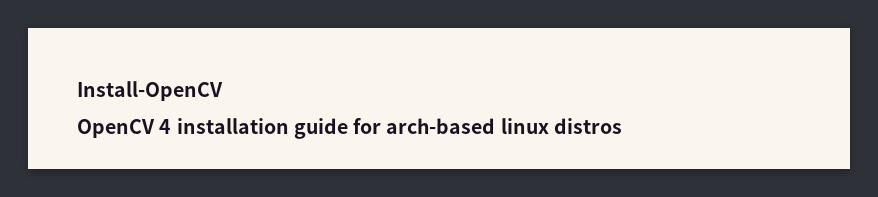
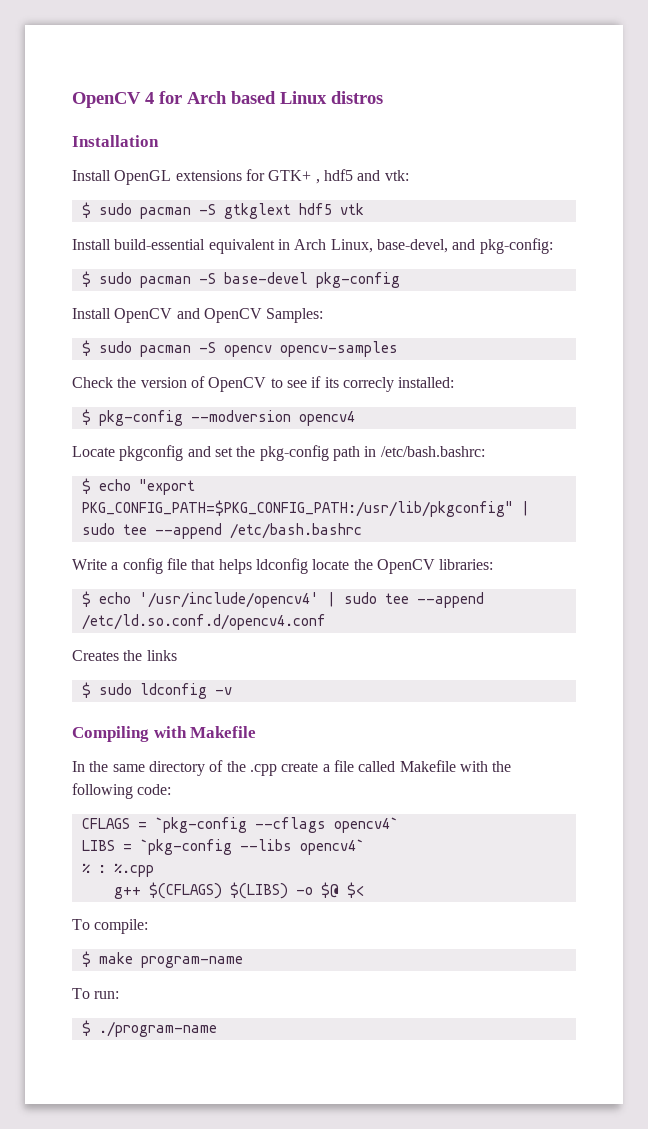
[77,81,223,101] Install-OpenCV // -> (72, 100) none
[176,118,622,139] installation guide for arch-based linux distros -> [159,91,383,104] [72,135,159,147] [72,169,409,185] [81,202,364,219] [72,238,553,254] [81,271,400,288] [72,308,324,323] [81,340,398,357] [72,376,455,392] [81,409,355,426] [72,445,485,461] [81,478,195,495] [81,500,530,517] [81,523,362,539] [72,558,494,574] [81,591,484,608] [81,614,326,630] [72,650,177,661] [81,682,232,699] [72,726,257,742] [72,760,512,776] [72,783,172,799] [81,817,398,833] [81,839,364,855] [81,863,154,877] [113,882,364,899] [72,919,149,934] [81,951,243,968] [72,988,120,999] [81,1020,217,1037] for Arch based Linux distros // Installation // Install OpenGL extensions for GTK+ , hdf5 and vtk: // $ sudo pacman -S gtkglext hdf5 vtk // Install build-essential equivalent in Arch Linux, base-devel, and pkg-config: // $ sudo pacman -S base-devel pkg-config // Install OpenCV and OpenCV Samples: // $ sudo pacman -S opencv opencv-samples // Check the version of OpenCV to see if its correcly installed: // $ pkg-config --modversion opencv4 // Locate pkgconfig and set the pkg-config path in /etc/bash.bashrc: // $ echo "export PKG_CONFIG_PATH=$PKG_CONFIG_PATH:/usr/lib/pkgconfig" | sudo tee --append /etc/bash.bashrc // Write a config file that helps ldconfig locate the OpenCV libraries: // $ echo '/usr/include/opencv4' | sudo tee --append /etc/ld.so.conf.d/opencv4.conf // Creates the links // $ sudo ldconfig -v // Compiling with Makefile // In the same directory of the .cpp create a file called Makefile with the following code: // CFLAGS = `pkg-config --cflags opencv4` // LIBS = `pkg-config --libs opencv4` // % : %.cpp // g++ $(CFLAGS) $(LIBS) -o $@ $< // To compile: // $ make program-name // To run: // $ ./program-name

